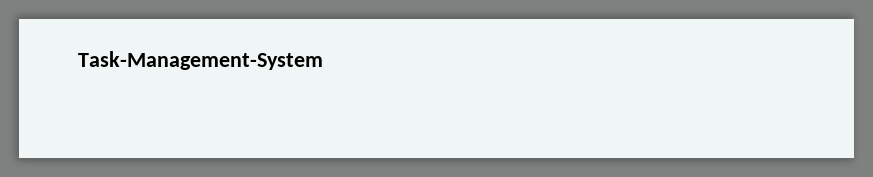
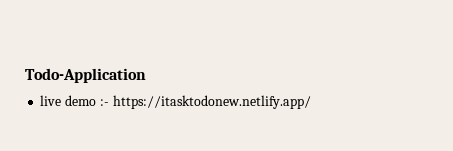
[78,51,323,70] Task-Management-System -> [25,68,146,83] [40,95,311,109] Todo-Application // live demo :- https://itasktodonew.netlify.app/

